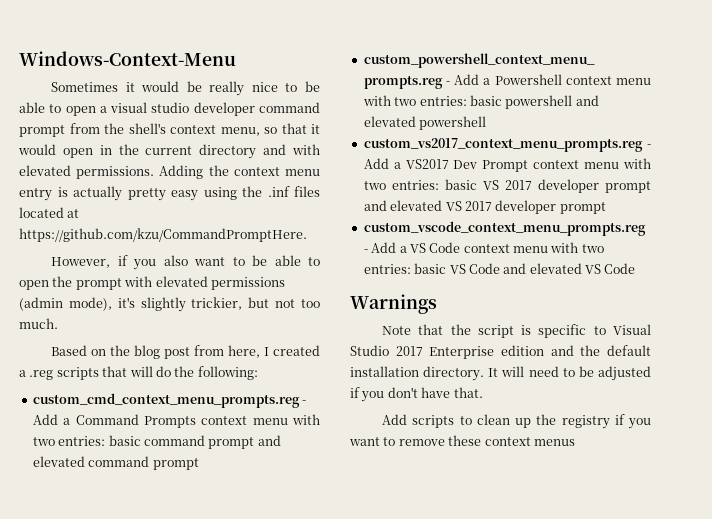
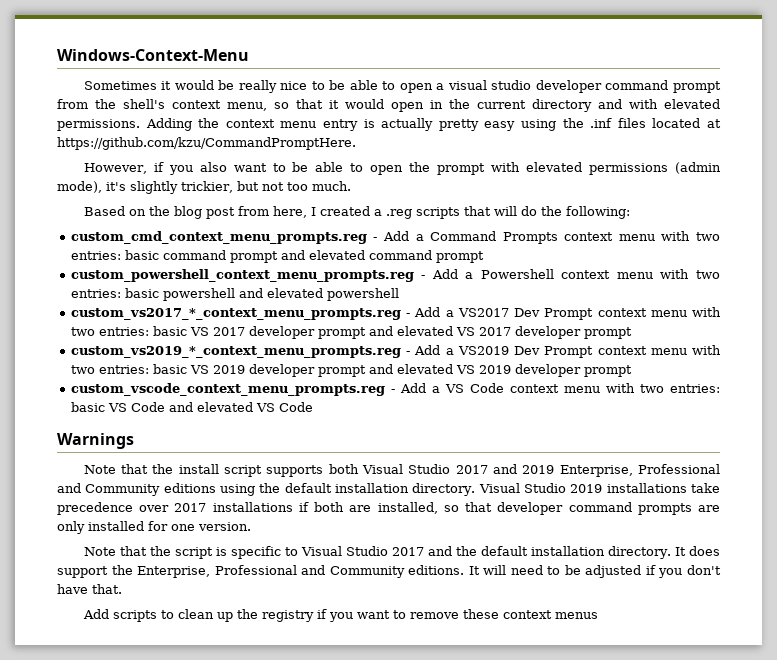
[363,138,643,152] custom_vs2017_context_menu_prompts.reg -> [70,308,401,320] custom_vs2017_*_context_menu_prompts.reg
(606, 208) none -> [70,345,721,358] [70,364,632,377] // custom_vs2019_*_context_menu_prompts.reg - Add a VS2019 Dev Prompt context menu with two entries: basic VS 2019 developer prompt and elevated VS 2019 developer prompt
(437, 304) none -> [83,464,720,477] [57,483,720,496] [57,502,720,515] [57,521,251,534] // Note that the install script supports both Visual Studio 2017 and 2019 Enterprise, Professional and Community editions using the default installation directory. Visual Studio 2019 installations take precedence over 2017 installations if both are installed, so that developer command prompts are only installed for one version.
[429,345,544,359] Enterprise edition -> (424, 551) none
(499, 372) none -> [689,546,720,556] [57,565,480,578] does support the Enterprise, Professional and Community editions. It

